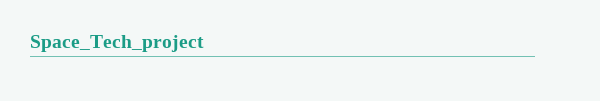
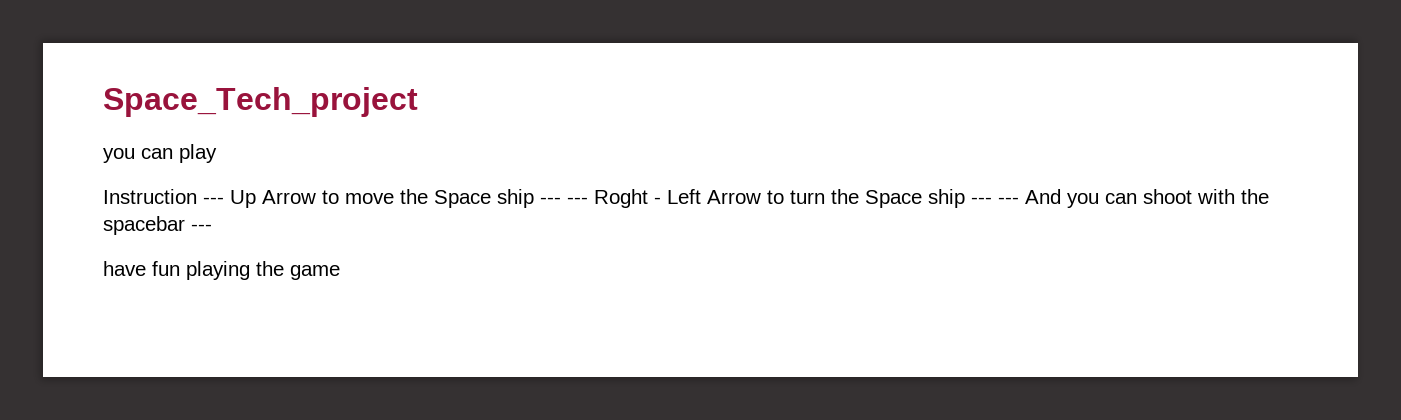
(204, 43) none -> [103,144,217,163] [103,189,1269,208] [103,216,212,235] [103,261,340,280] // you can play // Instruction --- Up Arrow to move the Space ship --- --- Roght - Left Arrow to turn the Space ship --- --- And you can shoot with the spacebar --- // have fun playing the game

